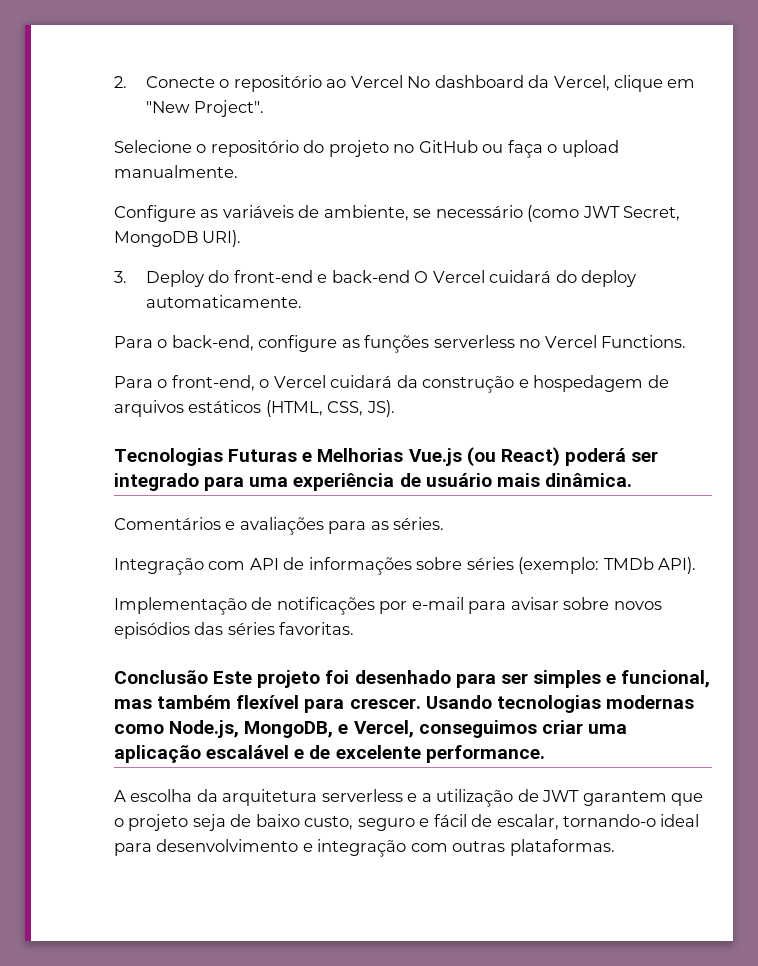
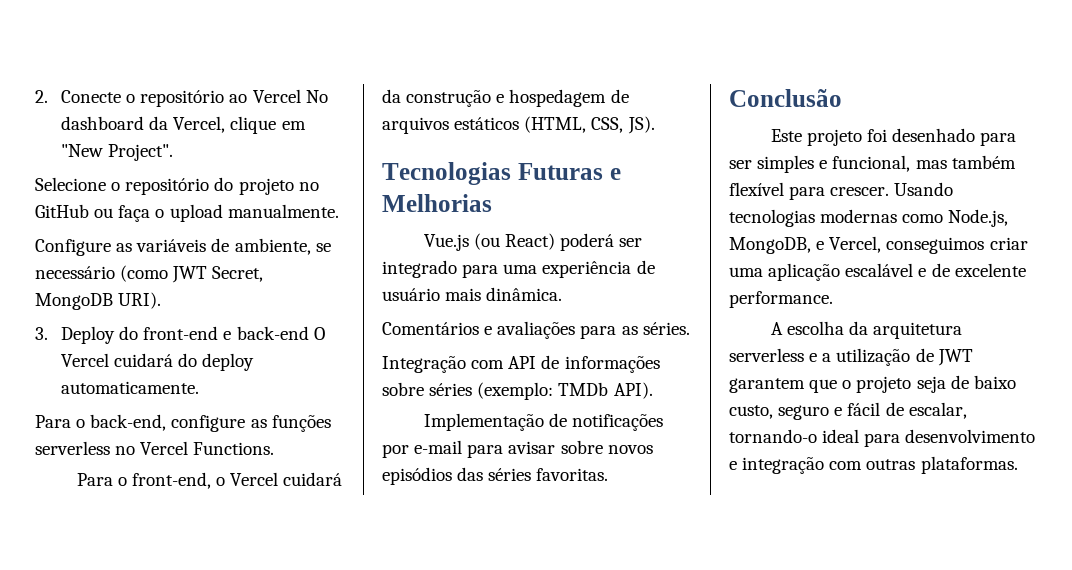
(404, 455) none -> (492, 203) //
(208, 677) none -> (842, 98) //

